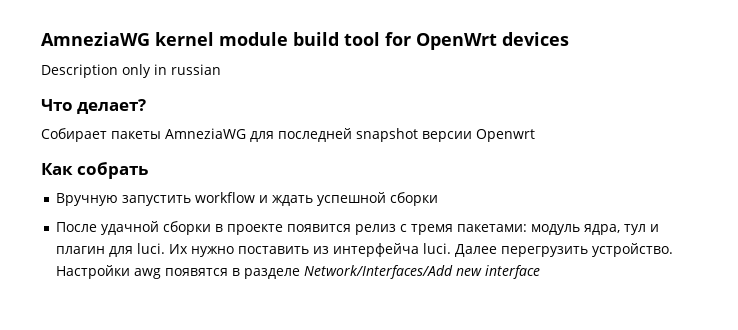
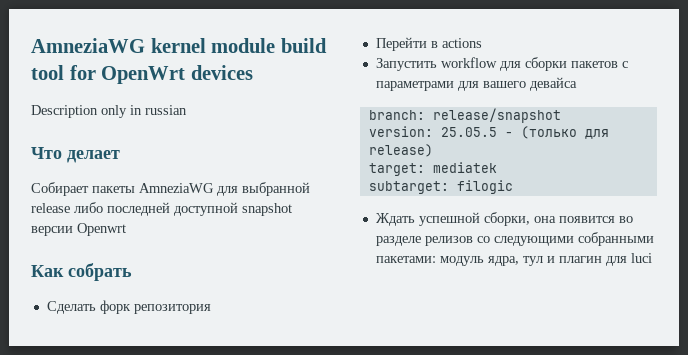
[77,99,147,114] делает? -> [67,150,120,163] делает
[278,128,352,142] последней -> [242,182,310,196] [31,202,238,216] выбранной release либо последней доступной
[56,192,439,206] [56,221,454,235] Вручную запустить workflow и ждать успешной сборки // После удачной сборки в проекте появится релиз с тремя -> [46,300,211,314] [375,37,482,51] [375,57,628,71] [375,77,577,91] [368,108,561,123] [368,126,609,139] [368,144,433,157] [368,162,497,176] [368,180,513,194] [375,212,633,226] [375,232,654,246] Сделать форк репозитория // Перейти в actions // Запустить workflow для сборки пакетов c параметрами для вашего девайса // branch: release/snapshot // version: 25.05.5 - (только для release) // target: mediatek // subtarget: filogic // Ждать успешной сборки, она появится во разделе релизов со следующими собранными
[137,243,674,257] [56,265,541,279] luci. Их нужно поставить из интерфейча luci. Далее перегрузить устройство. Настройки awg появятся в разделе Network/Interfaces/Add new interface -> [630,253,652,263] luci

